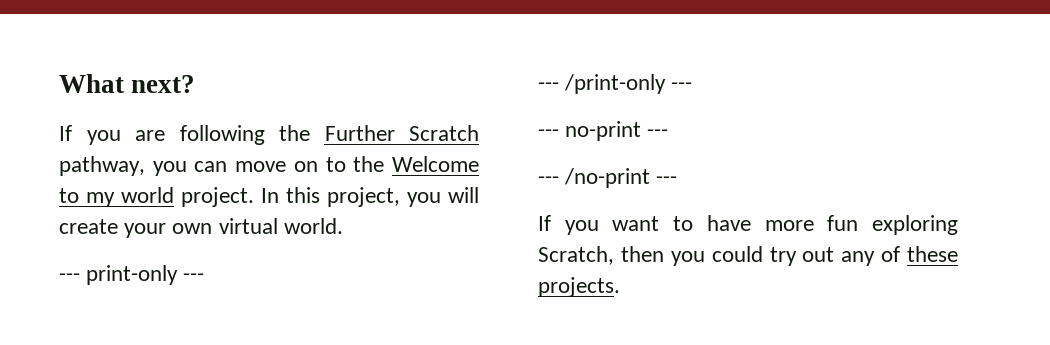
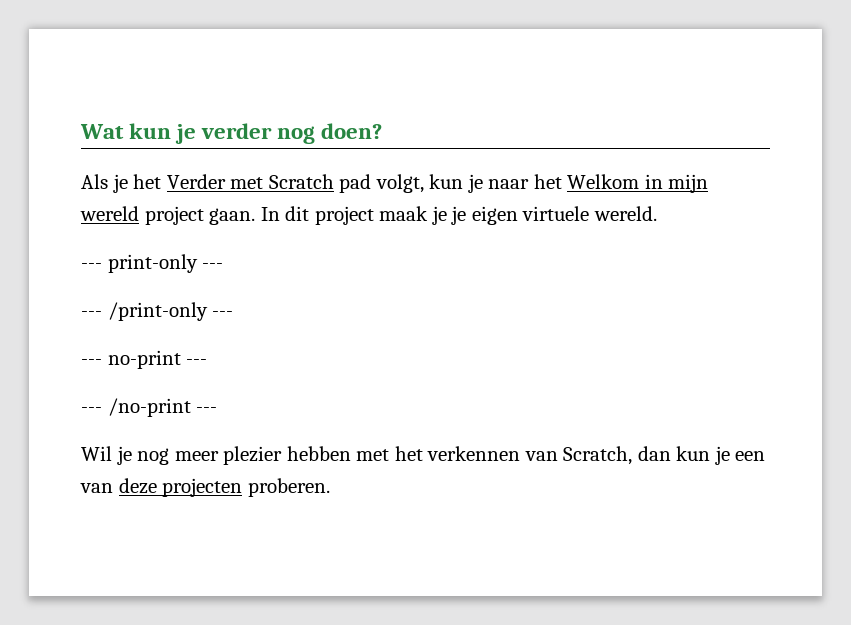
[59,74,196,93] [59,125,479,145] [59,156,480,176] [59,187,479,207] [59,218,343,238] What next? // If you are following the Further Scratch pathway, you can move on to the Welcome to my world project. In this project, you will create your own virtual world. -> [80,123,383,144] [81,174,709,193] [80,206,657,225] Wat kun je verder nog doen? // Als je het Verder met Scratch pad volgt, kun je naar het Welkom in mijn wereld project gaan. In dit project maak je je eigen virtuele wereld.
[538,215,958,235] [538,246,958,266] [538,277,620,297] If you want to have more fun exploring Scratch, then you could try out any of these projects. -> [81,446,766,465] [80,478,330,497] Wil je nog meer plezier hebben met het verkennen van Scratch, dan kun je een van deze projecten proberen.

